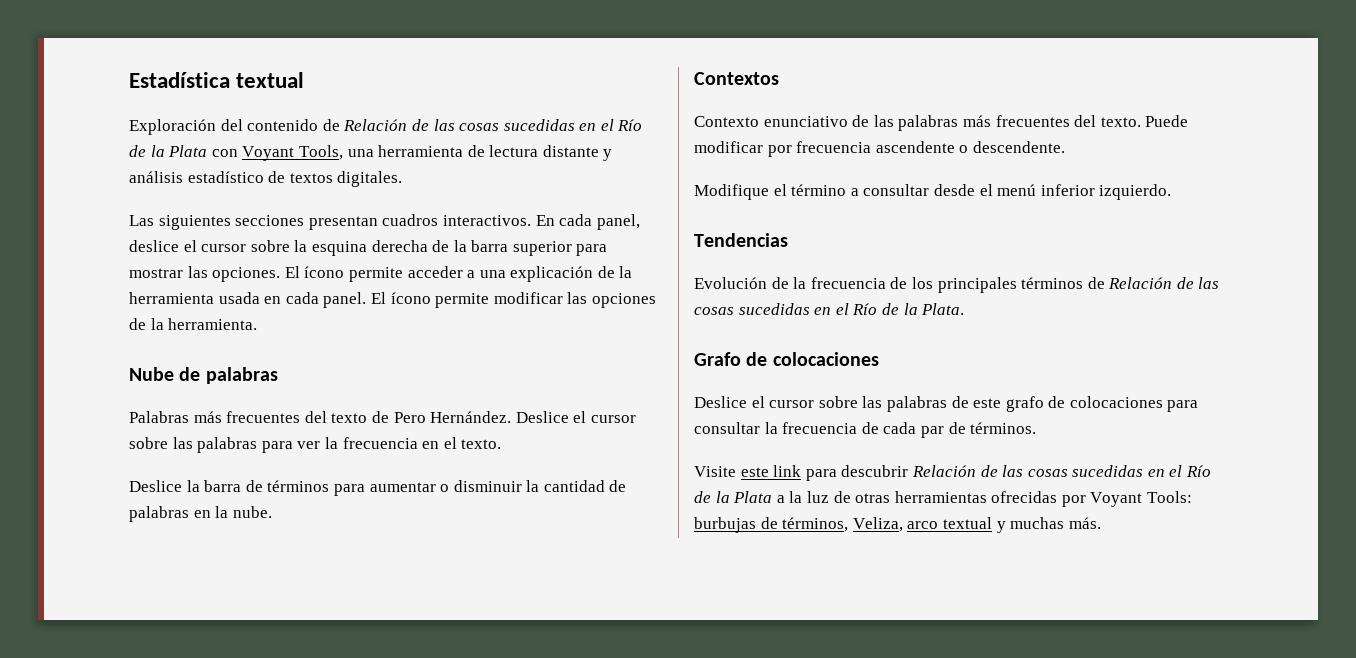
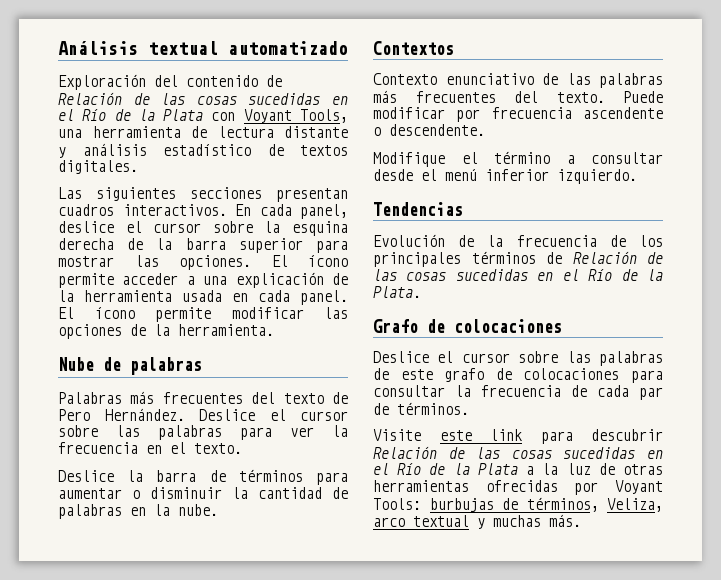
[129,72,305,88] Estadística textual -> [58,41,348,55] Análisis textual automatizado

